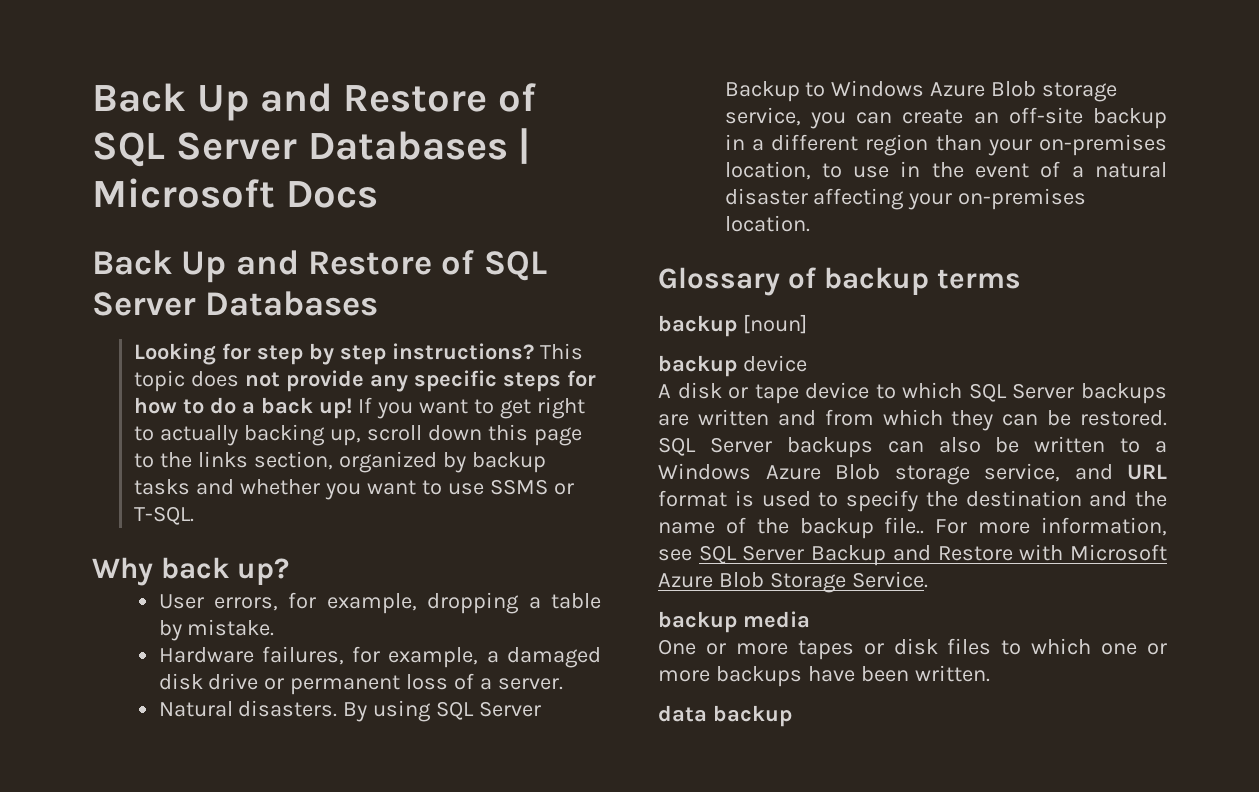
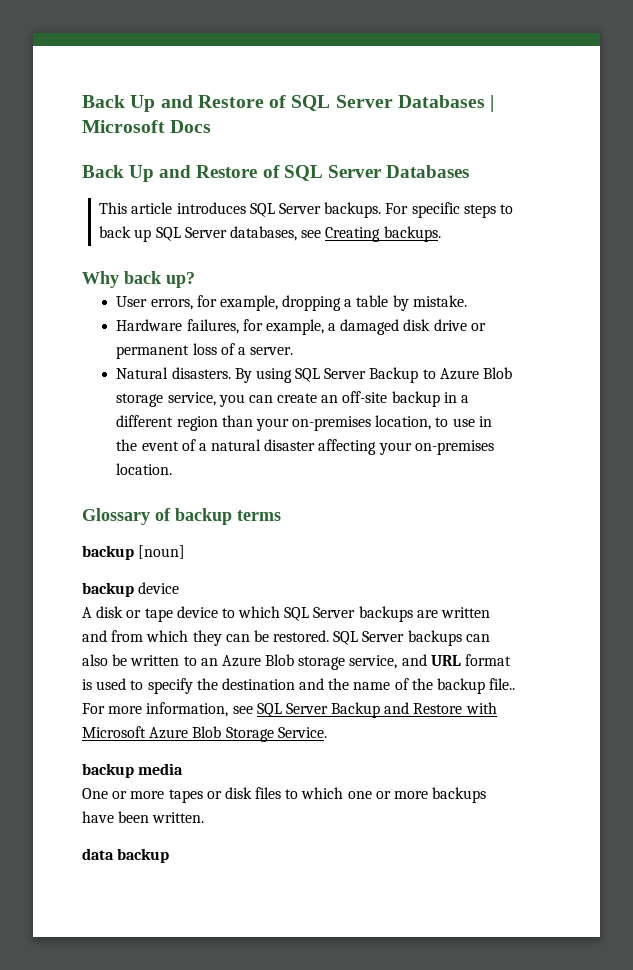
[134,343,583,365] [134,370,596,392] [134,397,585,419] [134,424,582,446] [134,451,546,473] [134,479,574,500] [134,506,195,525] Looking for step by step instructions? This topic does not provide any specific steps for how to do a back up! If you want to get right to actually backing up, scroll down this page to the links section, organized by backup tasks and whether you want to use SSMS or T-SQL. -> [99,202,513,218] [99,226,441,242] This article introduces SQL Server backups. For specific steps to back up SQL Server databases, see Creating backups.
[831,80,925,97] Windows -> (436, 374) none
[1155,441,1167,453] [658,463,751,480] a Windows -> [200,658,218,666] an

